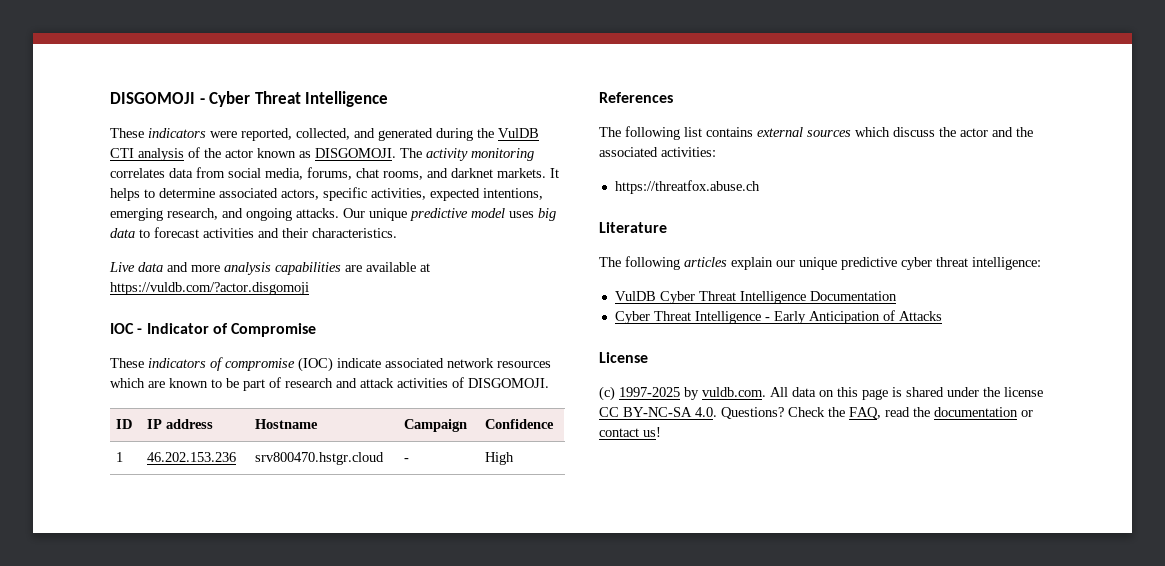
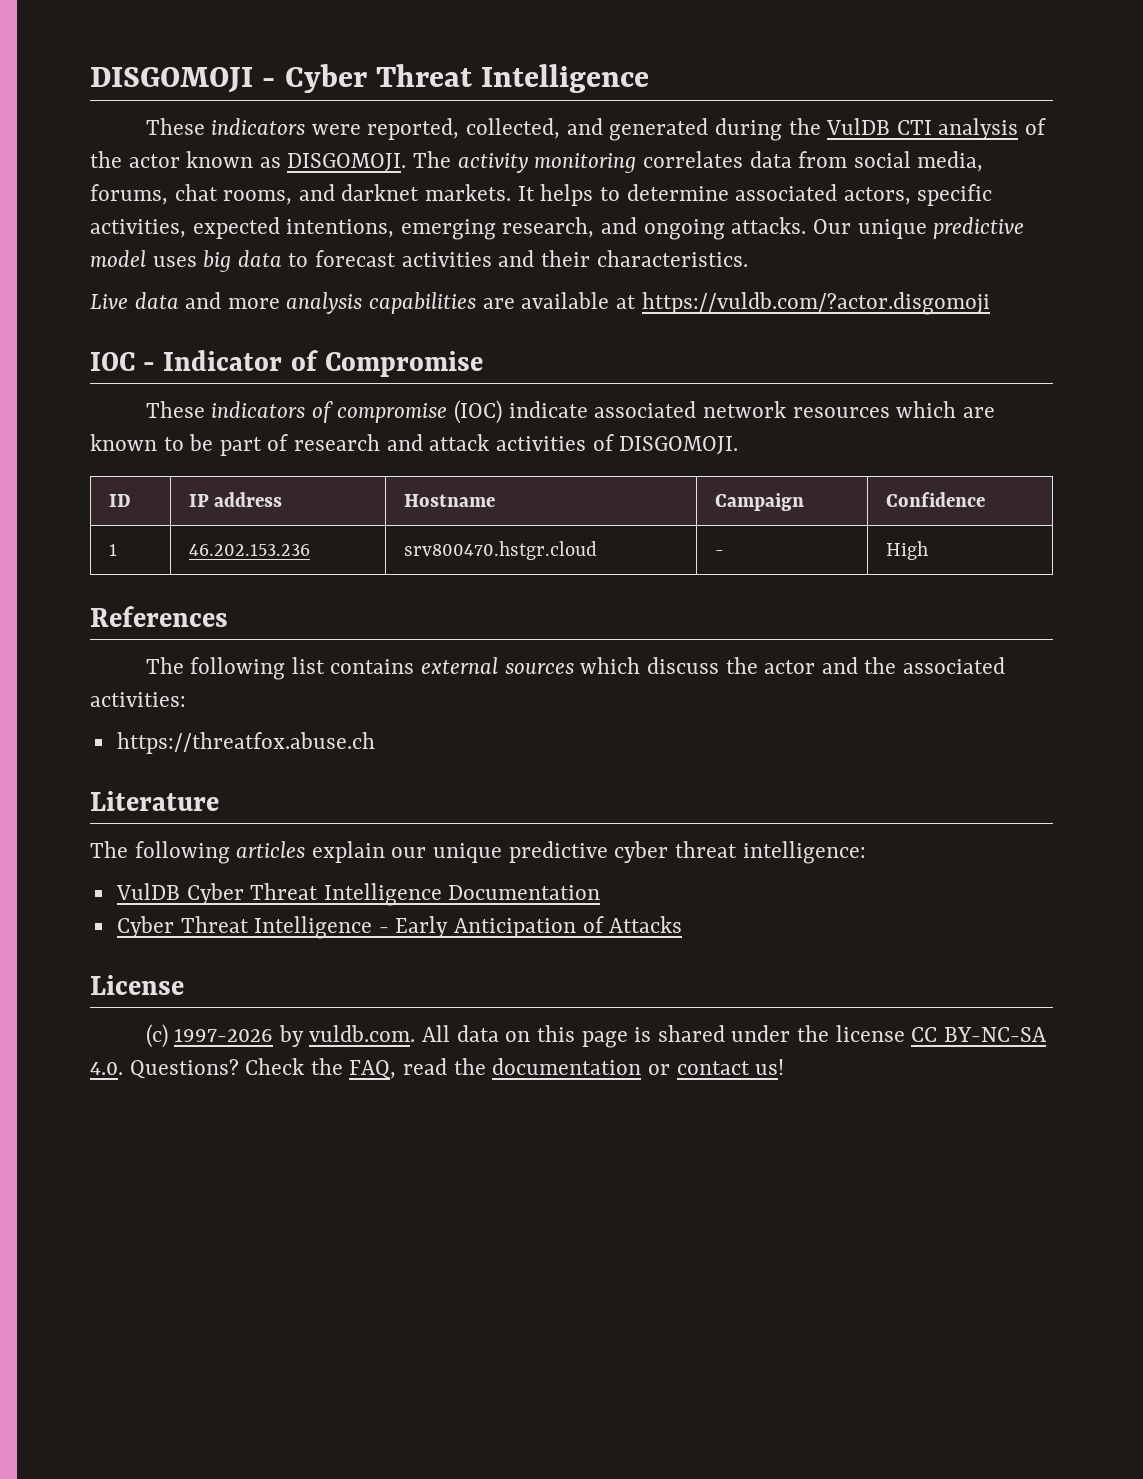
[619,387,680,397] 1997-2025 -> [174,1028,274,1042] 1997-2026

